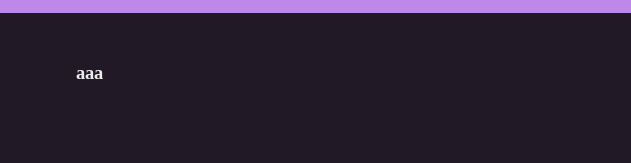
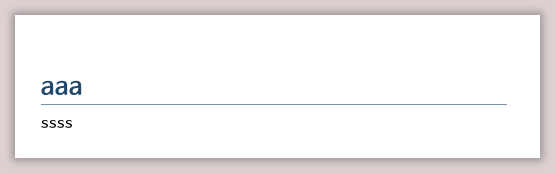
(103, 74) none -> [41,119,73,128] // ssss

